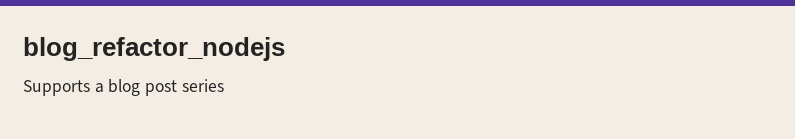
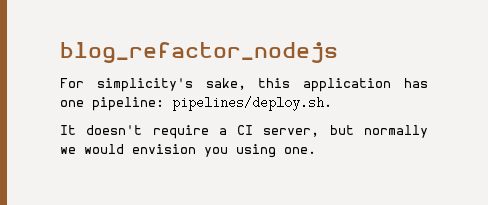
[23,79,224,96] Supports a blog post series -> [60,78,429,92] [60,96,332,111] [60,125,428,139] [60,144,316,158] For simplicity's sake, this application has one pipeline: pipelines/deploy.sh. // It doesn't require a CI server, but normally we would envision you using one.

